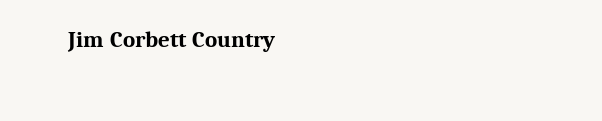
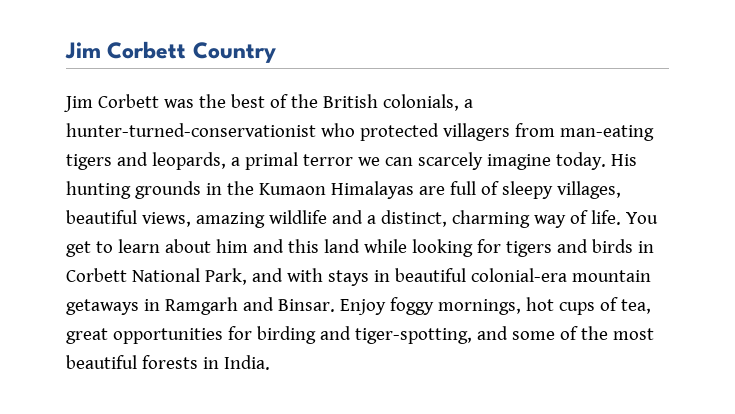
(276, 42) none -> [64,94,473,112] [66,123,654,141] [66,152,637,170] [66,181,621,199] [66,210,658,228] [66,239,654,257] [66,268,651,286] [66,297,651,315] [66,326,654,344] [66,355,270,370] // Jim Corbett was the best of the British colonials, a hunter-turned-conservationist who protected villagers from man-eating tigers and leopards, a primal terror we can scarcely imagine today. His hunting grounds in the Kumaon Himalayas are full of sleepy villages, beautiful views, amazing wildlife and a distinct, charming way of life. You get to learn about him and this land while looking for tigers and birds in Corbett National Park, and with stays in beautiful colonial-era mountain getaways in Ramgarh and Binsar. Enjoy foggy mornings, hot cups of tea, great opportunities for birding and tiger-spotting, and some of the most beautiful forests in India.

